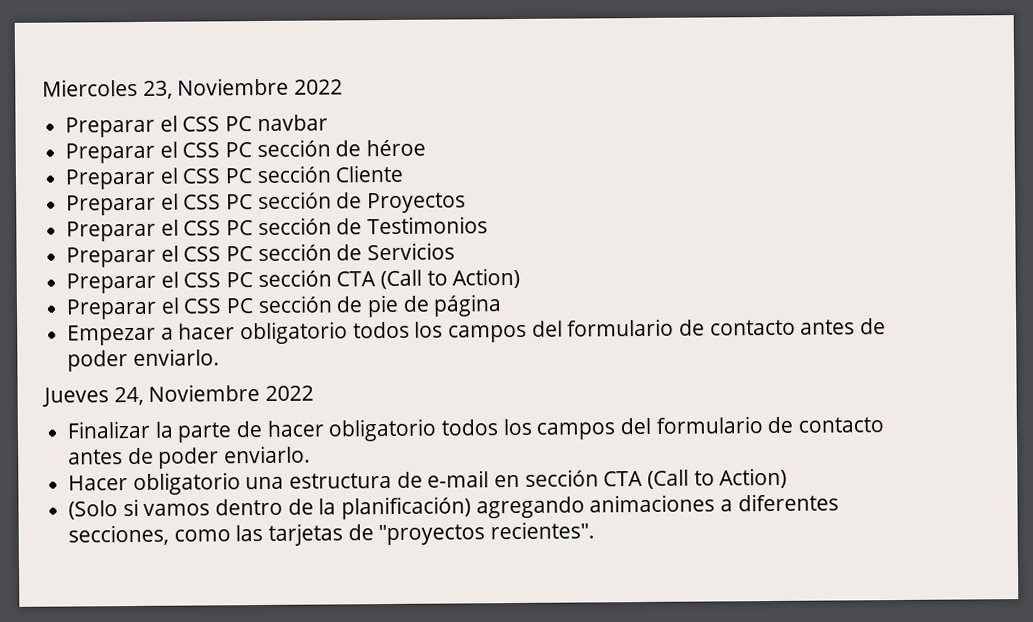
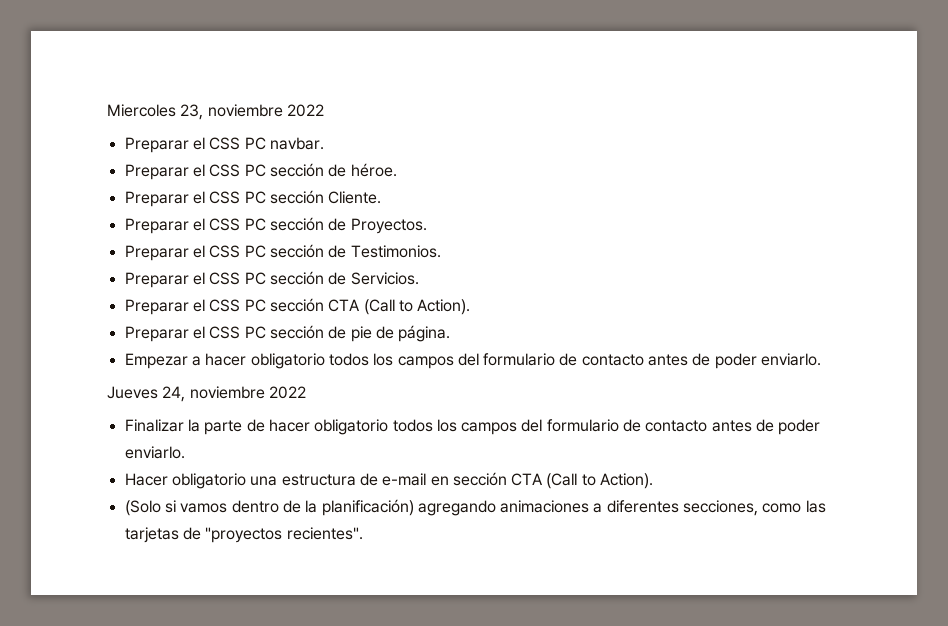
[177,77,290,96] Noviembre -> [207,104,283,117] noviembre
[256,114,328,132] [65,139,427,164] [65,164,404,190] [66,191,467,216] [66,216,489,242] [66,242,456,268] navbar // Preparar el CSS PC sección de héroe // Preparar el CSS PC sección Cliente // Preparar el CSS PC sección de Proyectos // Preparar el CSS PC sección de Testimonios // Preparar el CSS PC sección de Servicios -> [269,137,324,150] [124,163,397,180] [124,190,382,207] [124,217,427,234] [124,244,441,261] [124,271,419,288] navbar. // Preparar el CSS PC sección de héroe. // Preparar el CSS PC sección Cliente. // Preparar el CSS PC sección de Proyectos. // Preparar el CSS PC sección de Testimonios. // Preparar el CSS PC sección de Servicios.
[452,267,521,289] Action) -> [417,299,471,315] Action).
[433,294,503,317] página -> [398,325,451,342] página.
[148,384,261,402] Noviembre -> [189,386,265,399] noviembre
[719,467,788,489] Action) -> [600,473,654,489] Action).

